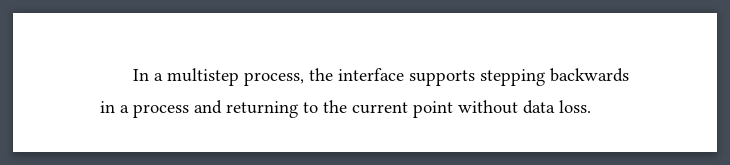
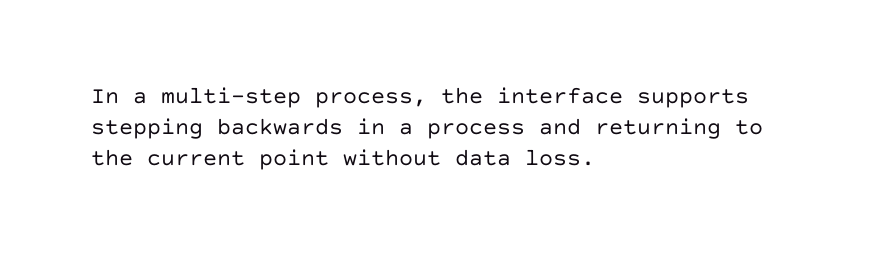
[167,68,240,86] multistep -> [161,87,301,108] multi-step

